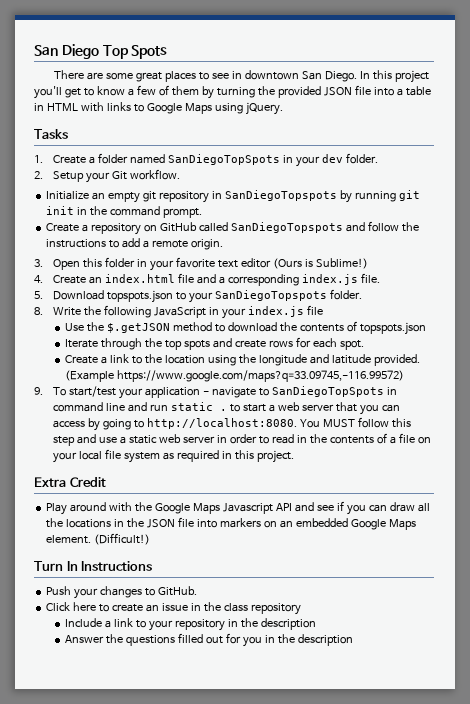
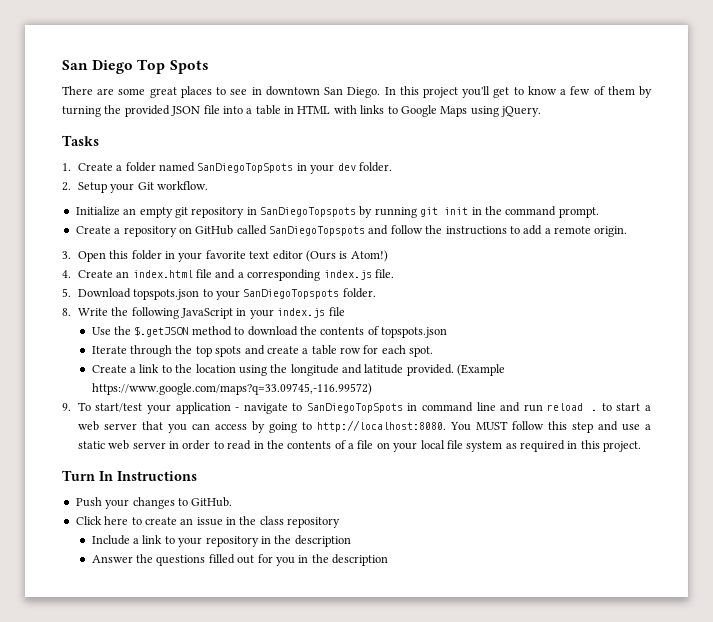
[315,258,368,269] Sublime!) -> [350,250,388,262] Atom!)
[269,340,294,348] rows -> [302,345,362,355] a table row
[171,402,214,411] static -> [547,403,584,411] reload
[34,477,106,487] [46,501,430,515] [46,517,416,530] [46,533,151,545] // Extra Credit // Play around with the Google Maps Javascript API and see if you can draw all the locations in the JSON file into markers on an embedded Google Maps element. (Difficult!) -> (642, 446) none

